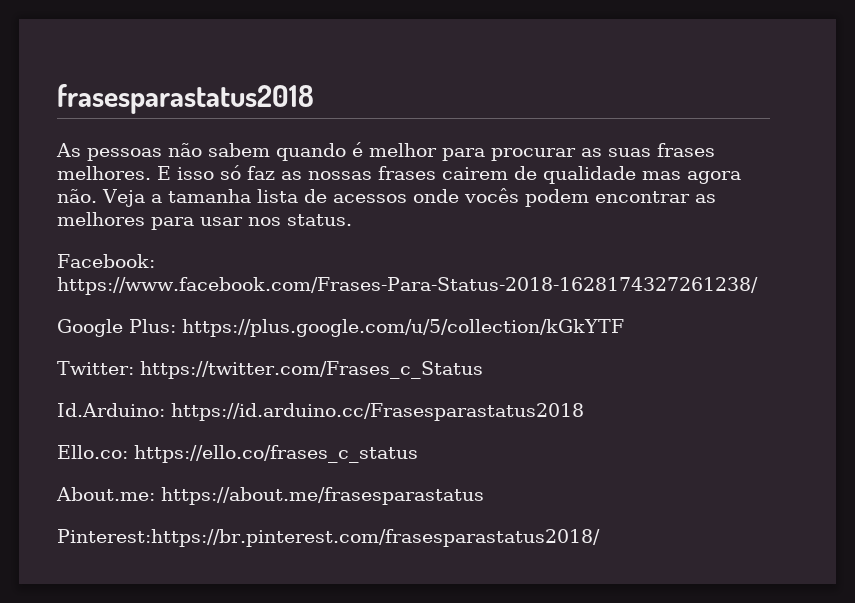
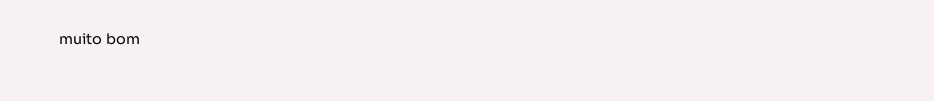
[57,84,314,114] [56,142,715,161] [57,165,741,184] [57,188,716,207] [57,212,352,230] [57,254,155,268] [57,277,758,295] [57,319,624,337] [57,361,483,379] [57,403,584,421] [57,445,418,463] [56,487,484,505] [57,529,600,547] frasesparastatus2018 // As pessoas não sabem quando é melhor para procurar as suas frases melhores. E isso só faz as nossas frases cairem de qualidade mas agora não. Veja a tamanha lista de acessos onde vocês podem encontrar as melhores para usar nos status. // Facebook: https://www.facebook.com/Frases-Para-Status-2018-1628174327261238/ // Google Plus: https://plus.google.com/u/5/collection/kGkYTF // Twitter: https://twitter.com/Frases_c_Status // Id.Arduino: https://id.arduino.cc/Frasesparastatus2018 // Ello.co: https://ello.co/frases_c_status // About.me: https://about.me/frasesparastatus // Pinterest:https://br.pinterest.com/frasesparastatus2018/ -> [59,33,140,45] muito bom

